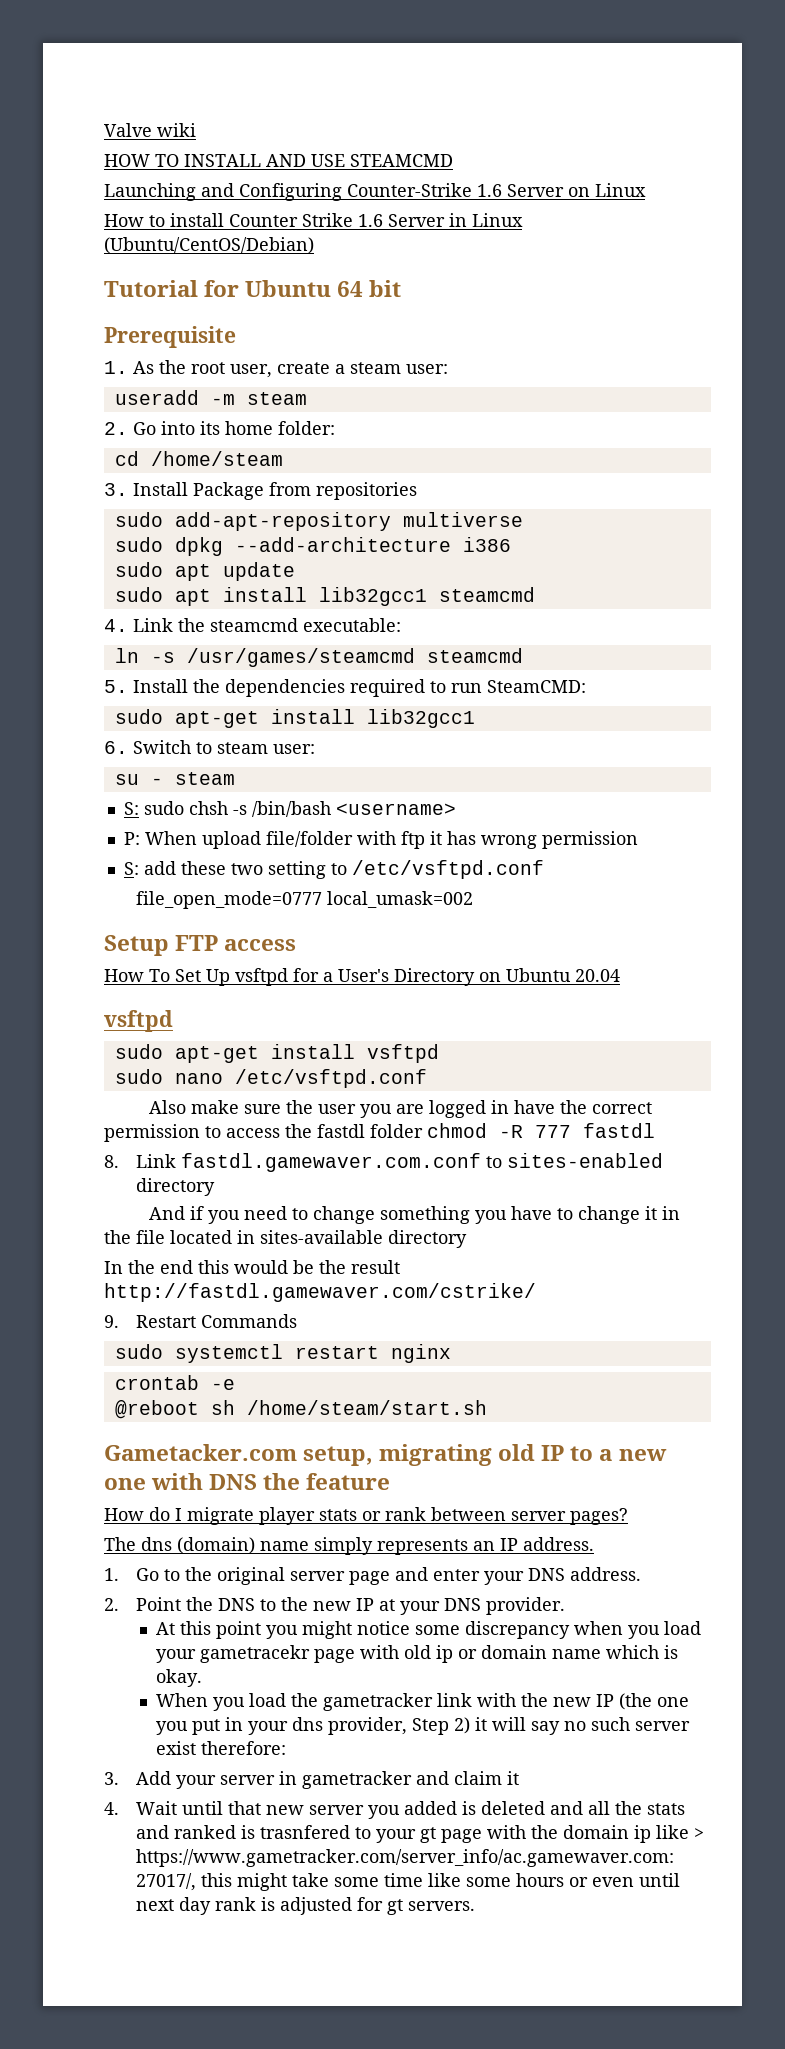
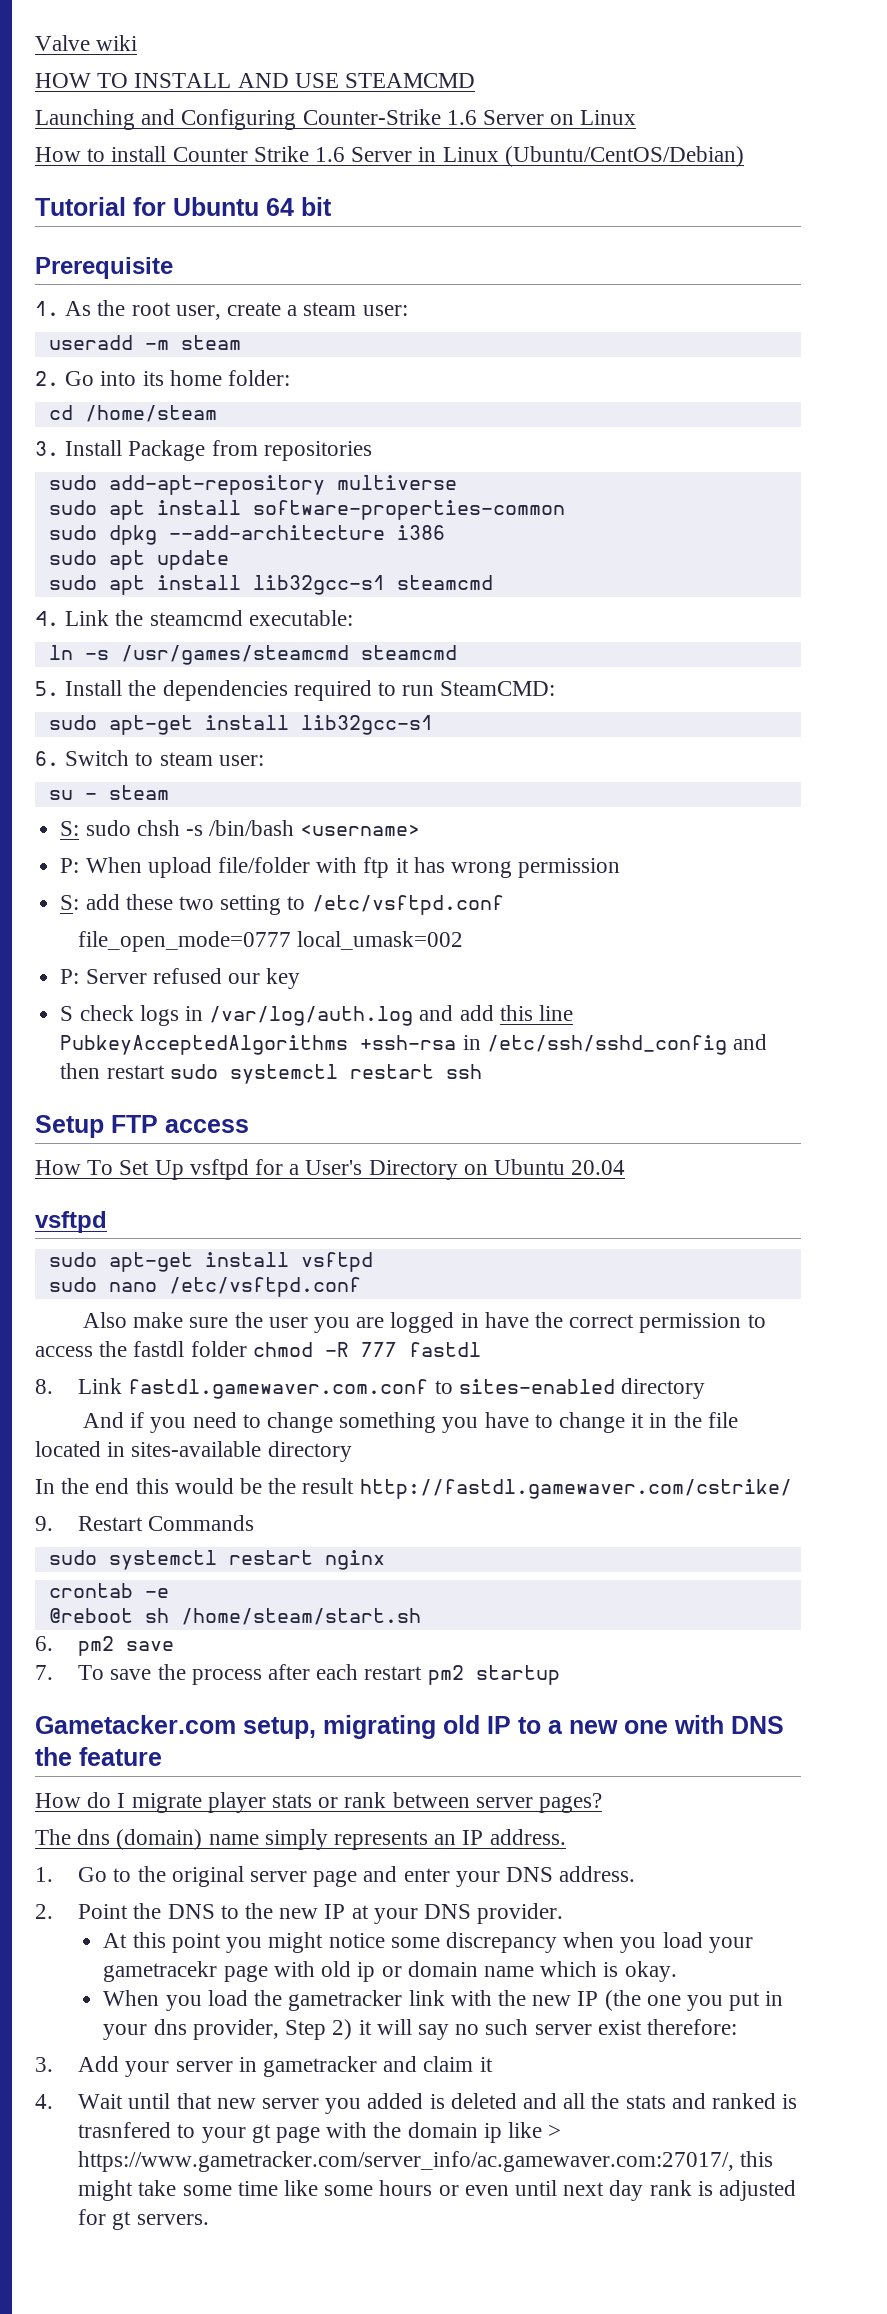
(523, 519) none -> [48,500,565,520] // sudo apt install software-properties-common
[318,587,427,606] lib32gcc1 -> [252,575,385,595] lib32gcc-s1
[366,709,475,728] lib32gcc1 -> [300,715,433,735] lib32gcc-s1
(474, 899) none -> [60,968,301,989] [60,1005,573,1026] [60,1034,767,1055] [60,1063,482,1084] // P: Server refused our key // S check logs in /var/log/auth.log and add this line PubkeyAcceptedAlgorithms +ssh-rsa in /etc/ssh/sshd_config and then restart sudo systemctl restart ssh
(487, 1407) none -> [35,1636,175,1656] [35,1664,560,1685] // 6. pm2 save // 7. To save the process after each restart pm2 startup

